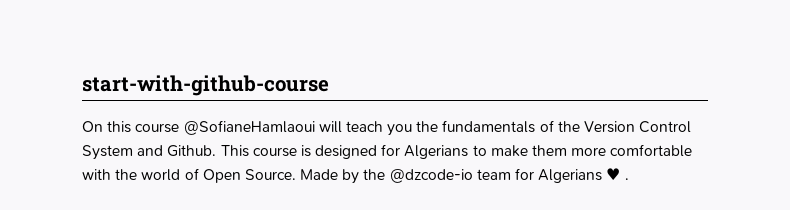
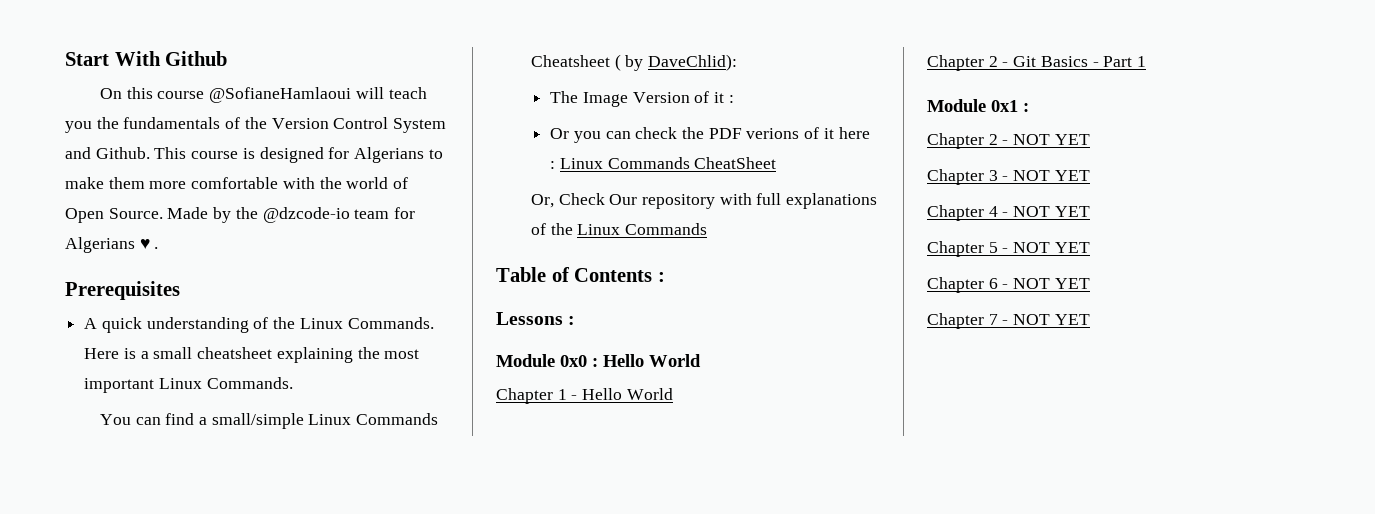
[82,75,329,96] start-with-github-course -> [65,51,228,66] Start With Github
(629, 179) none -> [65,281,180,300] [84,317,434,333] [84,347,420,363] [84,377,293,393] [99,413,439,429] [530,54,737,71] [550,91,734,107] [550,127,870,143] [550,157,777,169] [530,193,878,209] [530,223,707,235] [496,267,665,282] [496,312,576,325] [496,354,701,367] [496,388,673,404] [927,55,1147,71] [927,99,1029,112] [927,133,1090,149] [927,169,1090,185] [927,205,1090,221] [927,241,1090,257] [927,277,1090,293] [927,313,1090,329] // Prerequisites // A quick understanding of the Linux Commands. Here is a small cheatsheet explaining the most important Linux Commands. // You can find a small/simple Linux Commands Cheatsheet ( by DaveChlid): // The Image Version of it : // Or you can check the PDF verions of it here : Linux Commands CheatSheet // Or, Check Our repository with full explanations of the Linux Commands // Table of Contents : // Lessons : // Module 0x0 : Hello World // Chapter 1 - Hello World // Chapter 2 - Git Basics - Part 1 // Module 0x1 : // Chapter 2 - NOT YET // Chapter 3 - NOT YET // Chapter 4 - NOT YET // Chapter 5 - NOT YET // Chapter 6 - NOT YET // Chapter 7 - NOT YET

